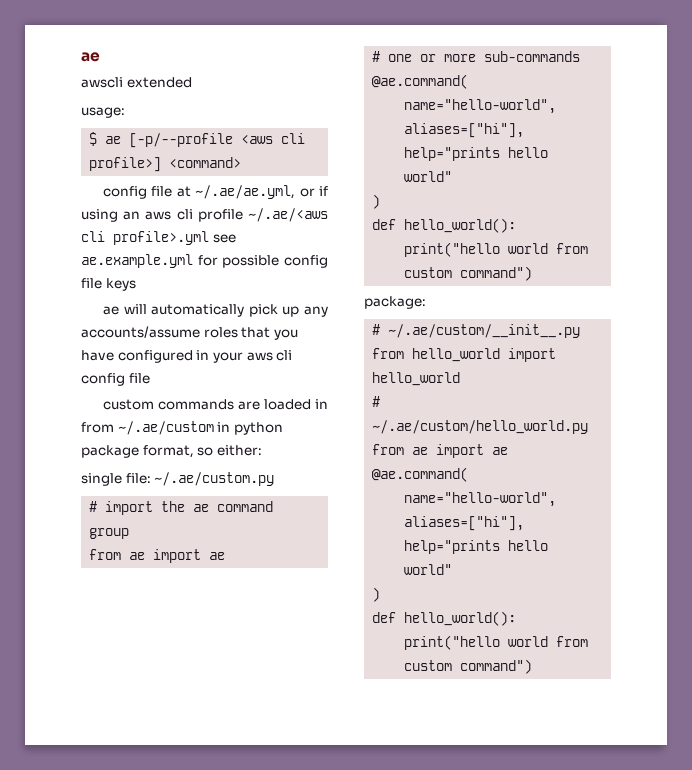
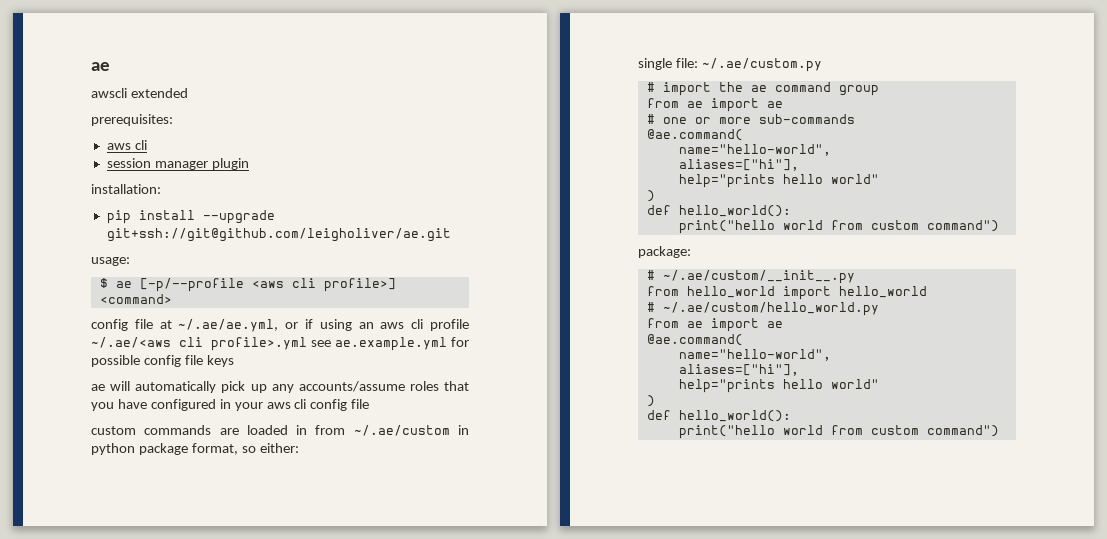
(192, 82) none -> [91,114,173,126] [106,140,147,150] [106,158,249,170] [91,184,161,194] [106,210,275,224] [106,228,451,242] // prerequisites: // aws cli // session manager plugin // installation: // pip install --upgrade git+ssh://git@github.com/leigholiver/ae.git

